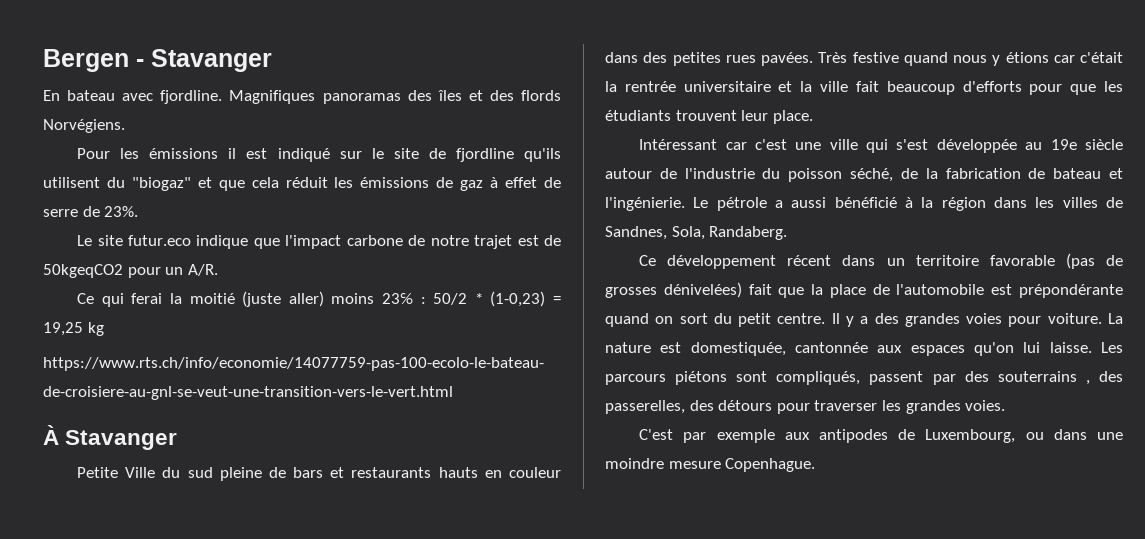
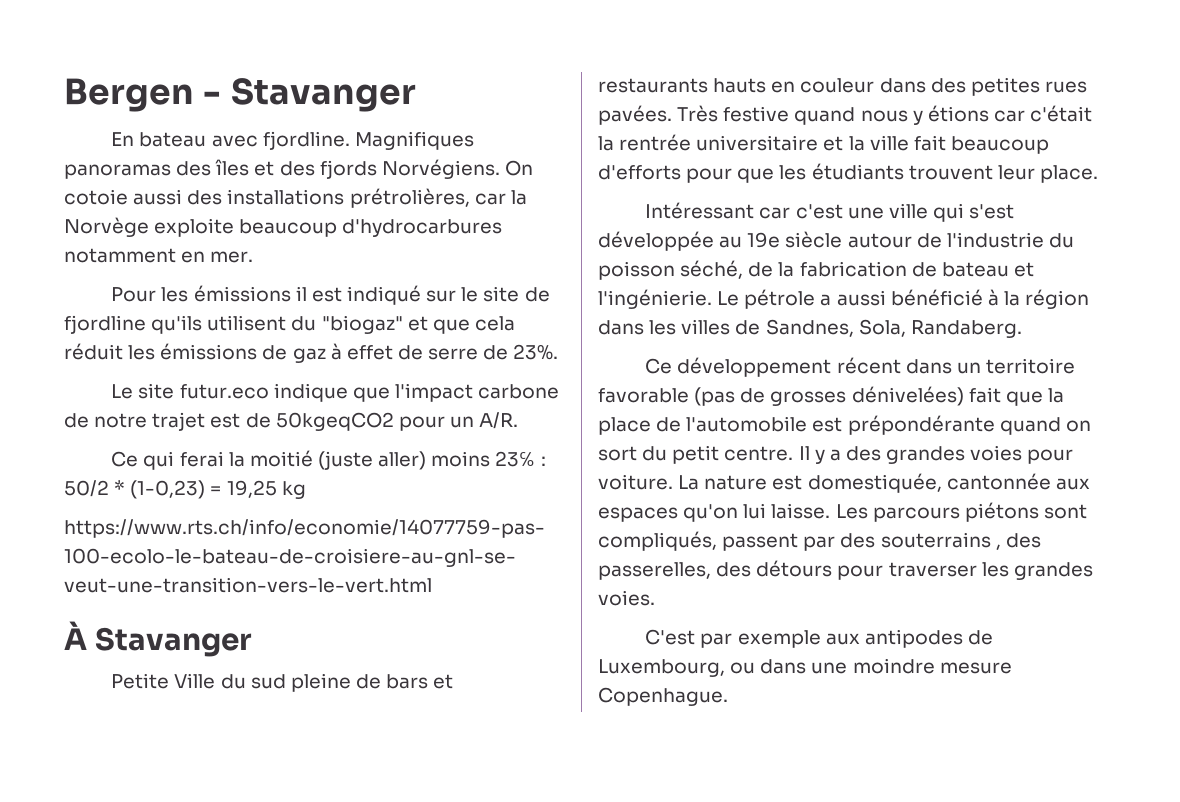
[521,90,562,101] flords -> [319,160,377,179] fjords
(125, 126) none -> [504,160,533,176] [64,188,527,208] [64,217,503,237] [64,248,254,263] On cotoie aussi des installations prétrolières, car la Norvège exploite beaucoup d'hydrocarbures notamment en mer.

